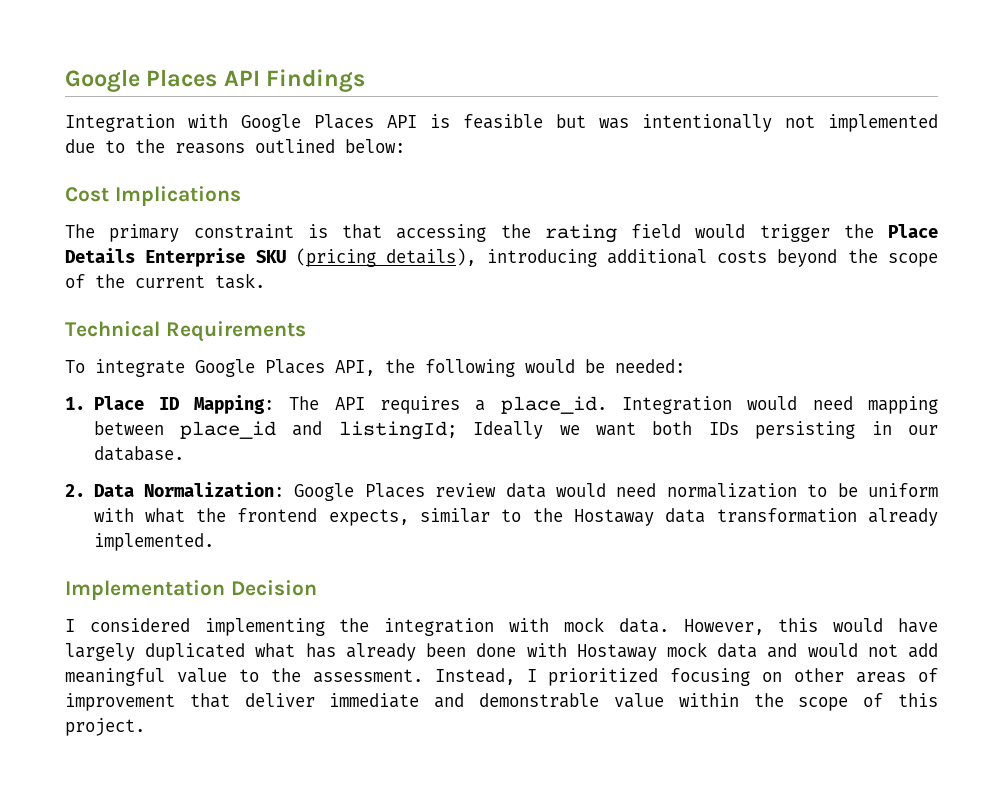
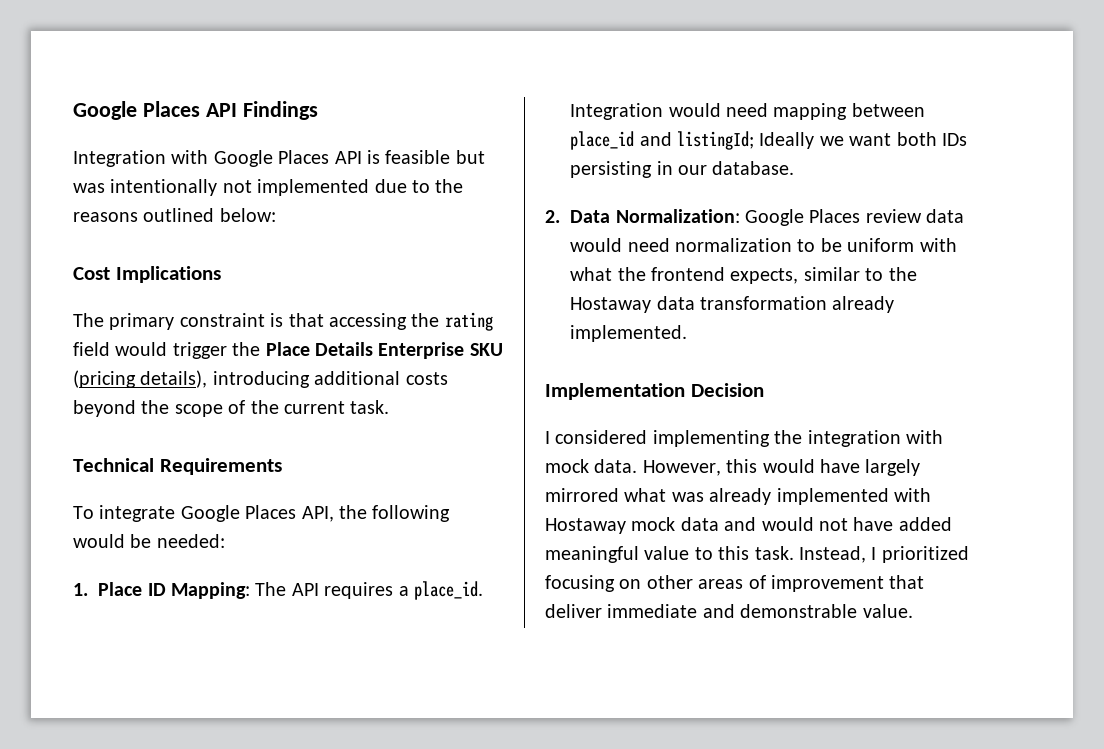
[145,643,517,661] duplicated what has already been done -> [545,488,889,505] mirrored what was already implemented
[907,643,938,658] add -> [853,517,952,531] have added
[270,668,423,683] the assessment. -> [718,546,794,560] this task.
[613,693,939,711] [65,718,145,736] value within the scope of this project. -> [862,604,913,618] value.

